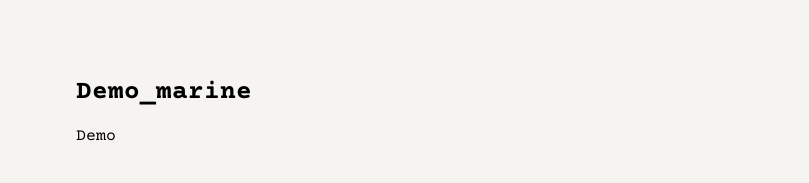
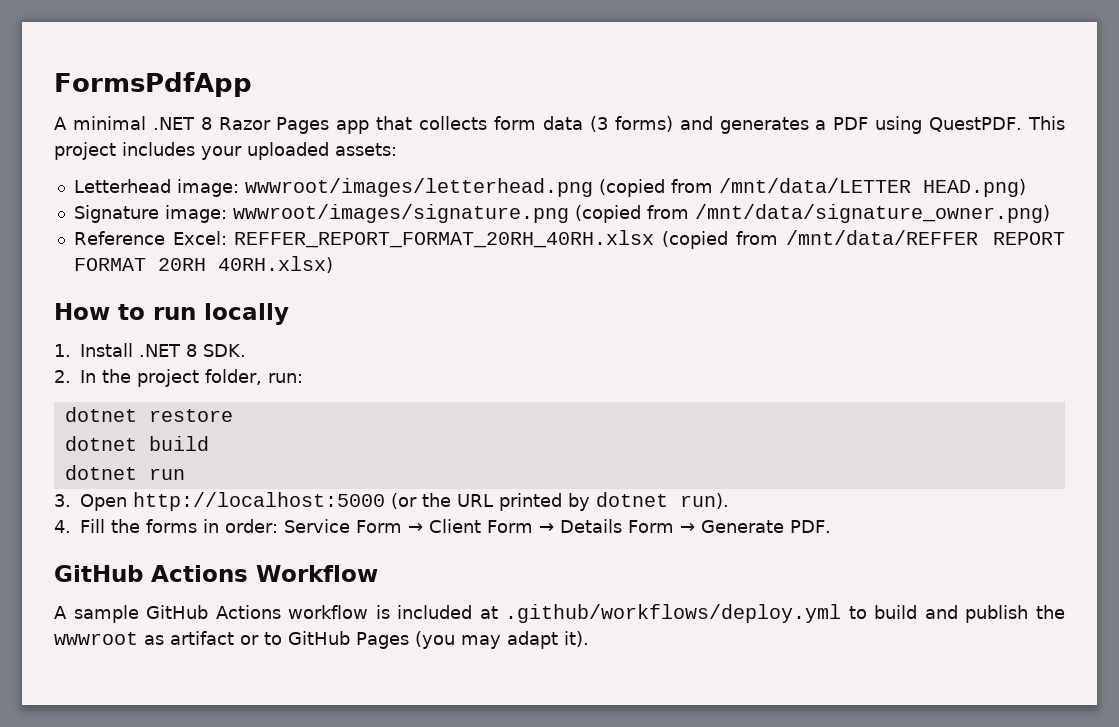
[76,80,252,105] [76,130,116,141] Demo_marine // Demo -> [54,72,252,97] [54,116,1066,134] [54,142,397,160] [73,178,1026,197] [73,204,1050,223] [73,230,1065,249] [73,256,333,273] [54,303,289,325] [54,343,246,357] [54,369,303,387] [64,407,233,422] [64,436,209,451] [64,465,185,480] [54,492,729,511] [54,519,831,533] [54,565,378,582] [54,604,1065,623] [54,631,589,649] FormsPdfApp // A minimal .NET 8 Razor Pages app that collects form data (3 forms) and generates a PDF using QuestPDF. This project includes your uploaded assets: // Letterhead image: wwwroot/images/letterhead.png (copied from /mnt/data/LETTER HEAD.png) // Signature image: wwwroot/images/signature.png (copied from /mnt/data/signature_owner.png) // Reference Excel: REFFER_REPORT_FORMAT_20RH_40RH.xlsx (copied from /mnt/data/REFFER REPORT FORMAT 20RH 40RH.xlsx) // How to run locally // 1. Install .NET 8 SDK. // 2. In the project folder, run: // dotnet restore // dotnet build // dotnet run // 3. Open http://localhost:5000 (or the URL printed by dotnet run). // 4. Fill the forms in order: Service Form → Client Form → Details Form → Generate PDF. // GitHub Actions Workflow // A sample GitHub Actions workflow is included at .github/workflows/deploy.yml to build and publish the wwwroot as artifact or to GitHub Pages (you may adapt it).

